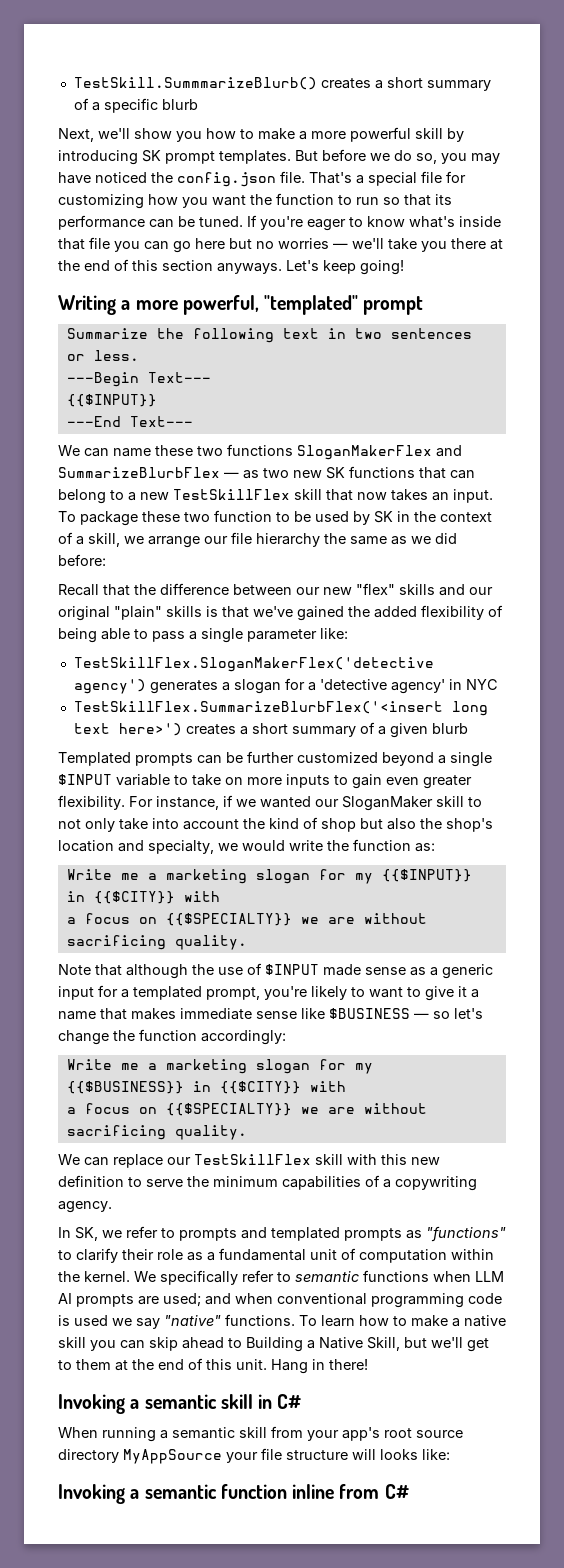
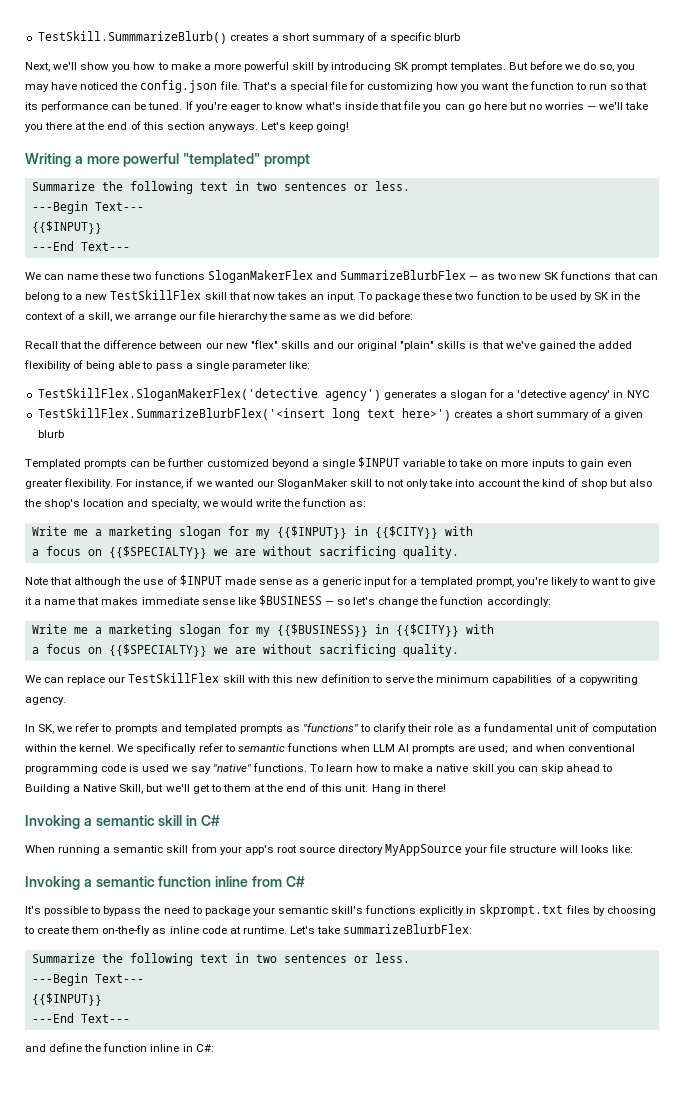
[182,295,259,315] powerful, -> [123,153,180,167] powerful
(409, 1491) none -> [25,904,656,917] [24,924,473,936] [31,953,410,966] [31,973,144,986] [31,993,102,1006] [31,1013,130,1023] [25,1043,214,1052] // It's possible to bypass the need to package your semantic skill's functions explicitly in skprompt.txt files by choosing to create them on-the-fly as inline code at runtime. Let's take summarizeBlurbFlex: // Summarize the following text in two sentences or less. // ---Begin Text--- // {{$INPUT}} // ---End Text--- // and define the function inline in C#:

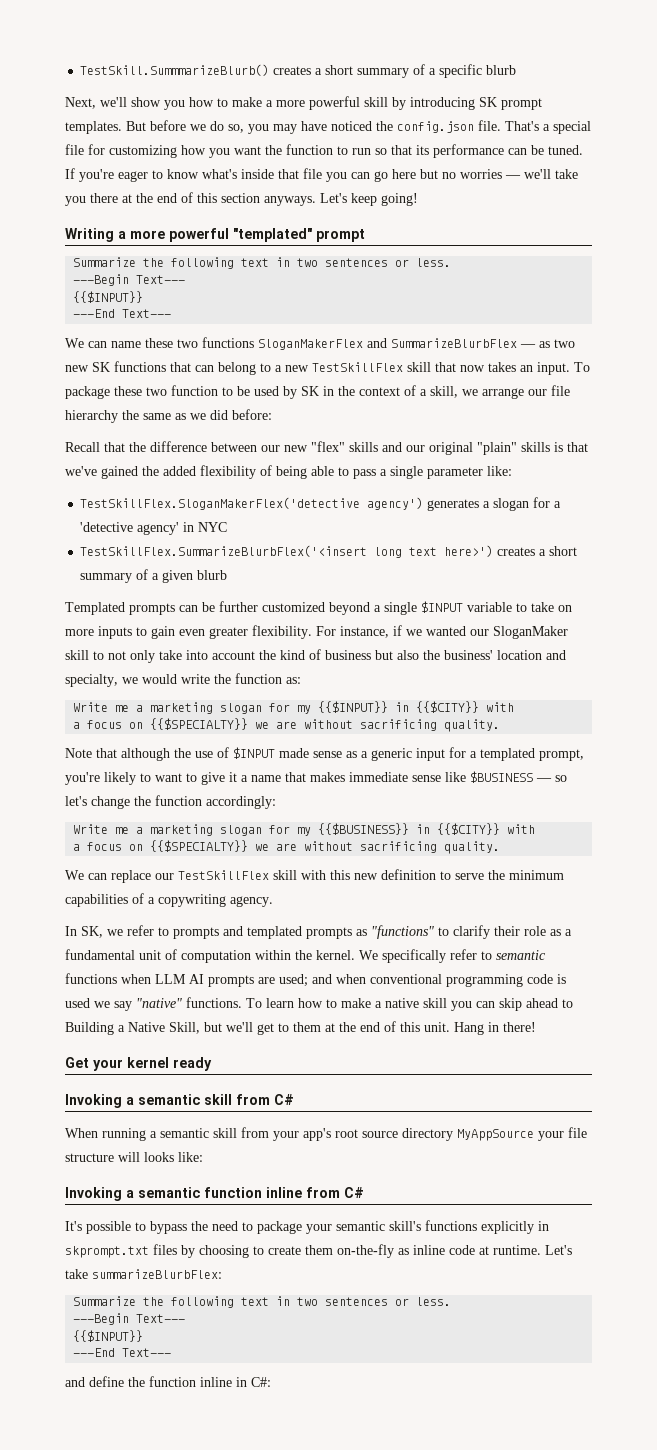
[580,479,607,489] shop -> [325,650,371,660] business
[44,499,81,509] shop's -> [444,650,493,660] business'
(446, 788) none -> [65,1057,212,1071] // Get your kernel ready
[186,815,198,826] in -> [236,1094,270,1105] from

